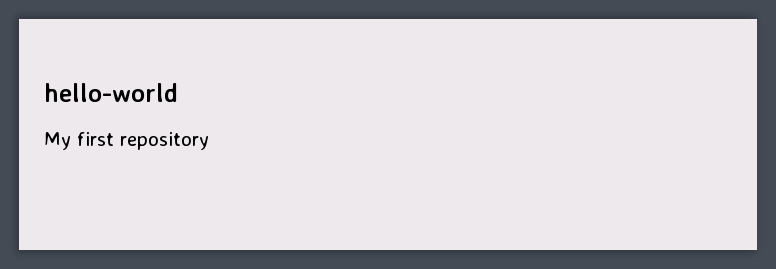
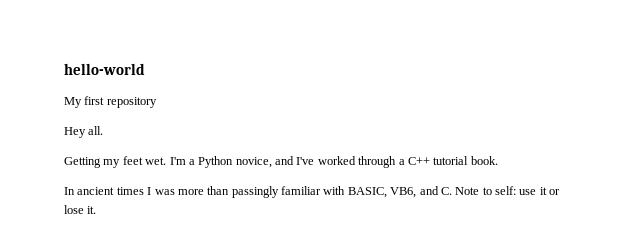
(209, 141) none -> [64,126,104,138] [64,156,498,168] [64,186,561,198] [64,205,97,214] // Hey all. // Getting my feet wet. I'm a Python novice, and I've worked through a C++ tutorial book. // In ancient times I was more than passingly familiar with BASIC, VB6, and C. Note to self: use it or lose it.

